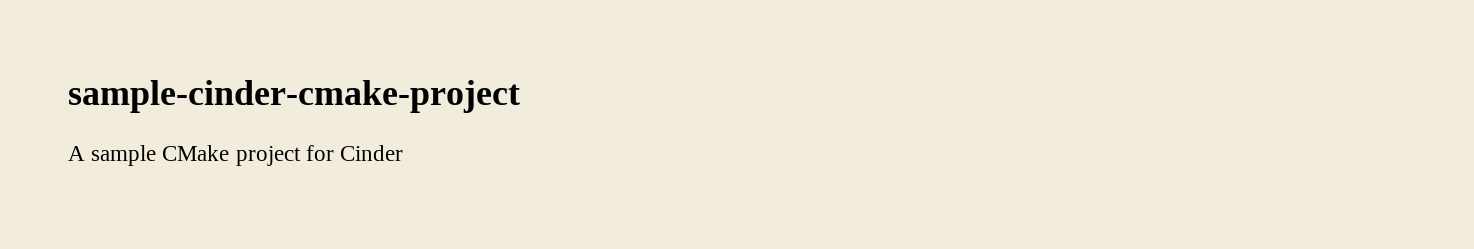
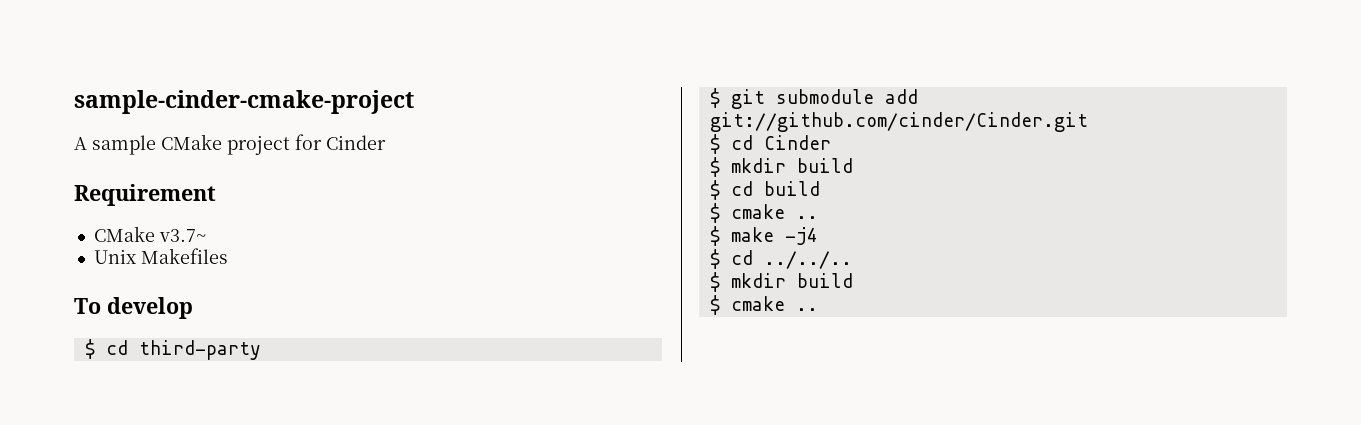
(404, 153) none -> [74,184,216,206] [93,226,206,242] [93,248,228,264] [74,297,193,319] [84,339,261,360] [709,88,918,109] [709,112,1088,132] [709,134,831,154] [709,157,853,177] [709,180,820,200] [709,203,818,223] [709,226,818,246] [709,249,852,269] [709,272,853,292] [709,295,818,315] // Requirement // CMake v3.7~ // Unix Makefiles // To develop // $ cd third-party // $ git submodule add git://github.com/cinder/Cinder.git // $ cd Cinder // $ mkdir build // $ cd build // $ cmake .. // $ make -j4 // $ cd ../../.. // $ mkdir build // $ cmake ..

